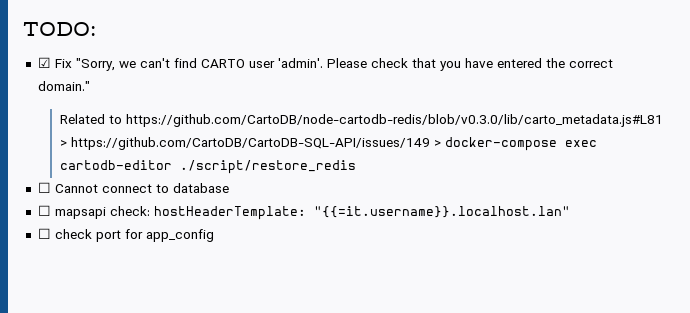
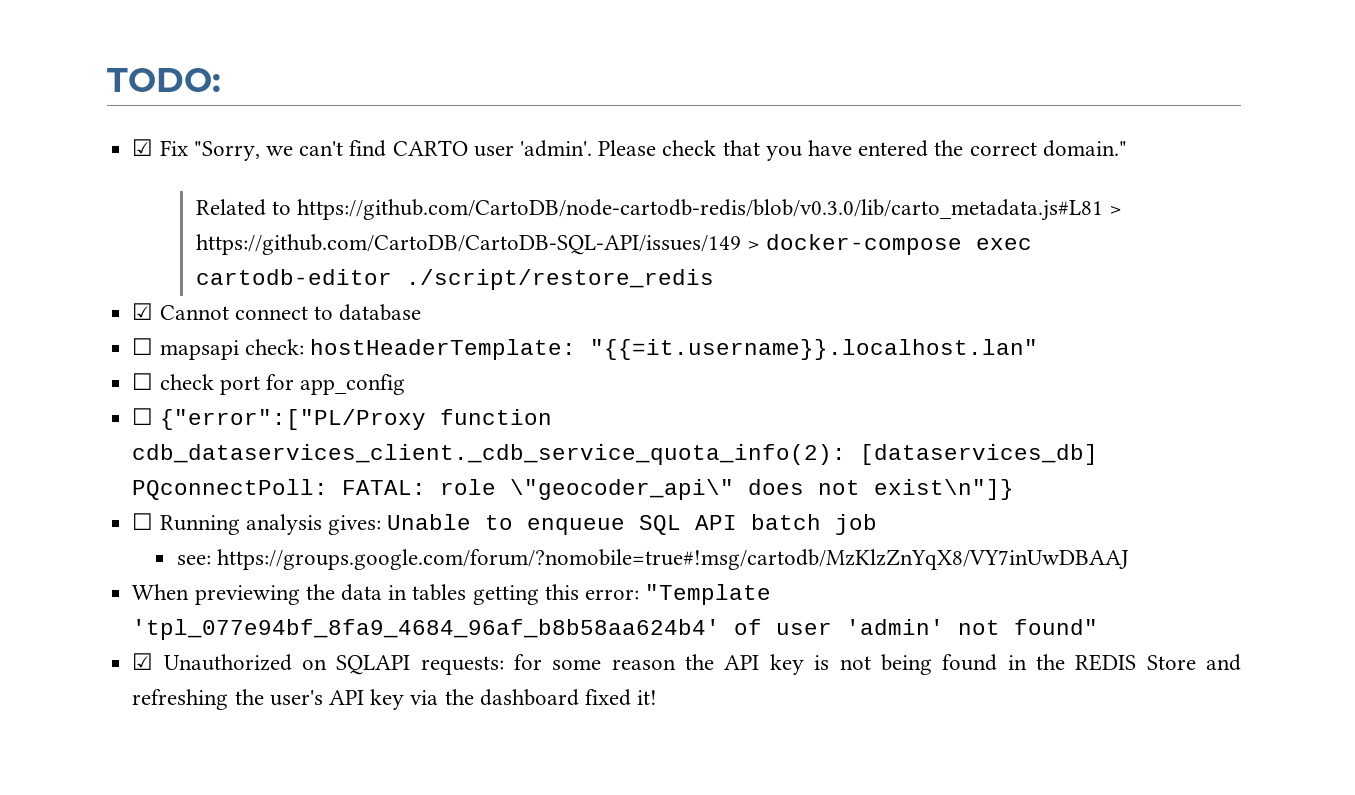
[37,182,51,193] ☐ -> [132,303,154,320] ☑
(214, 235) none -> [132,408,552,430] [132,444,1099,465] [132,479,1015,500] [132,513,878,535] [176,549,1129,570] [132,584,772,605] [132,619,1099,640] [132,653,1241,675] [132,689,658,710] // ☐ {"error":["PL/Proxy function cdb_dataservices_client._cdb_service_quota_info(2): [dataservices_db] PQconnectPoll: FATAL: role \"geocoder_api\" does not exist\n"]} // ☐ Running analysis gives: Unable to enqueue SQL API batch job // see: https://groups.google.com/forum/?nomobile=true#!msg/cartodb/MzKlzZnYqX8/VY7inUwDBAAJ // When previewing the data in tables getting this error: "Template 'tpl_077e94bf_8fa9_4684_96af_b8b58aa624b4' of user 'admin' not found" // ☑ Unauthorized on SQLAPI requests: for some reason the API key is not being found in the REDIS Store and refreshing the user's API key via the dashboard fixed it!

